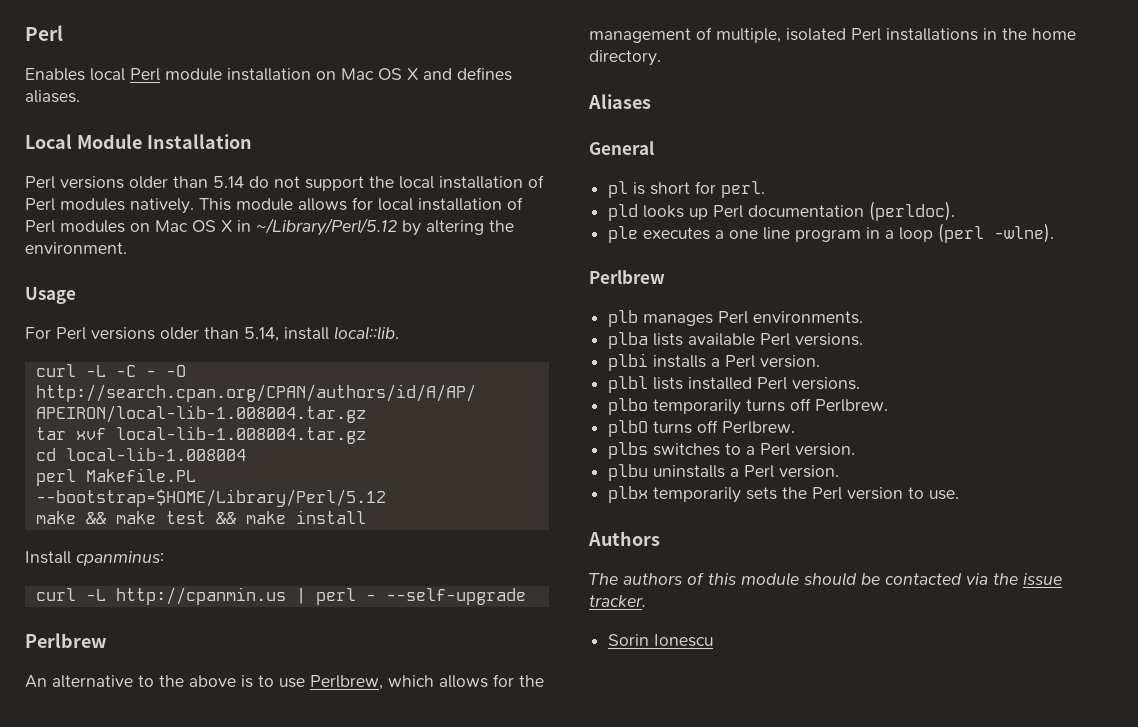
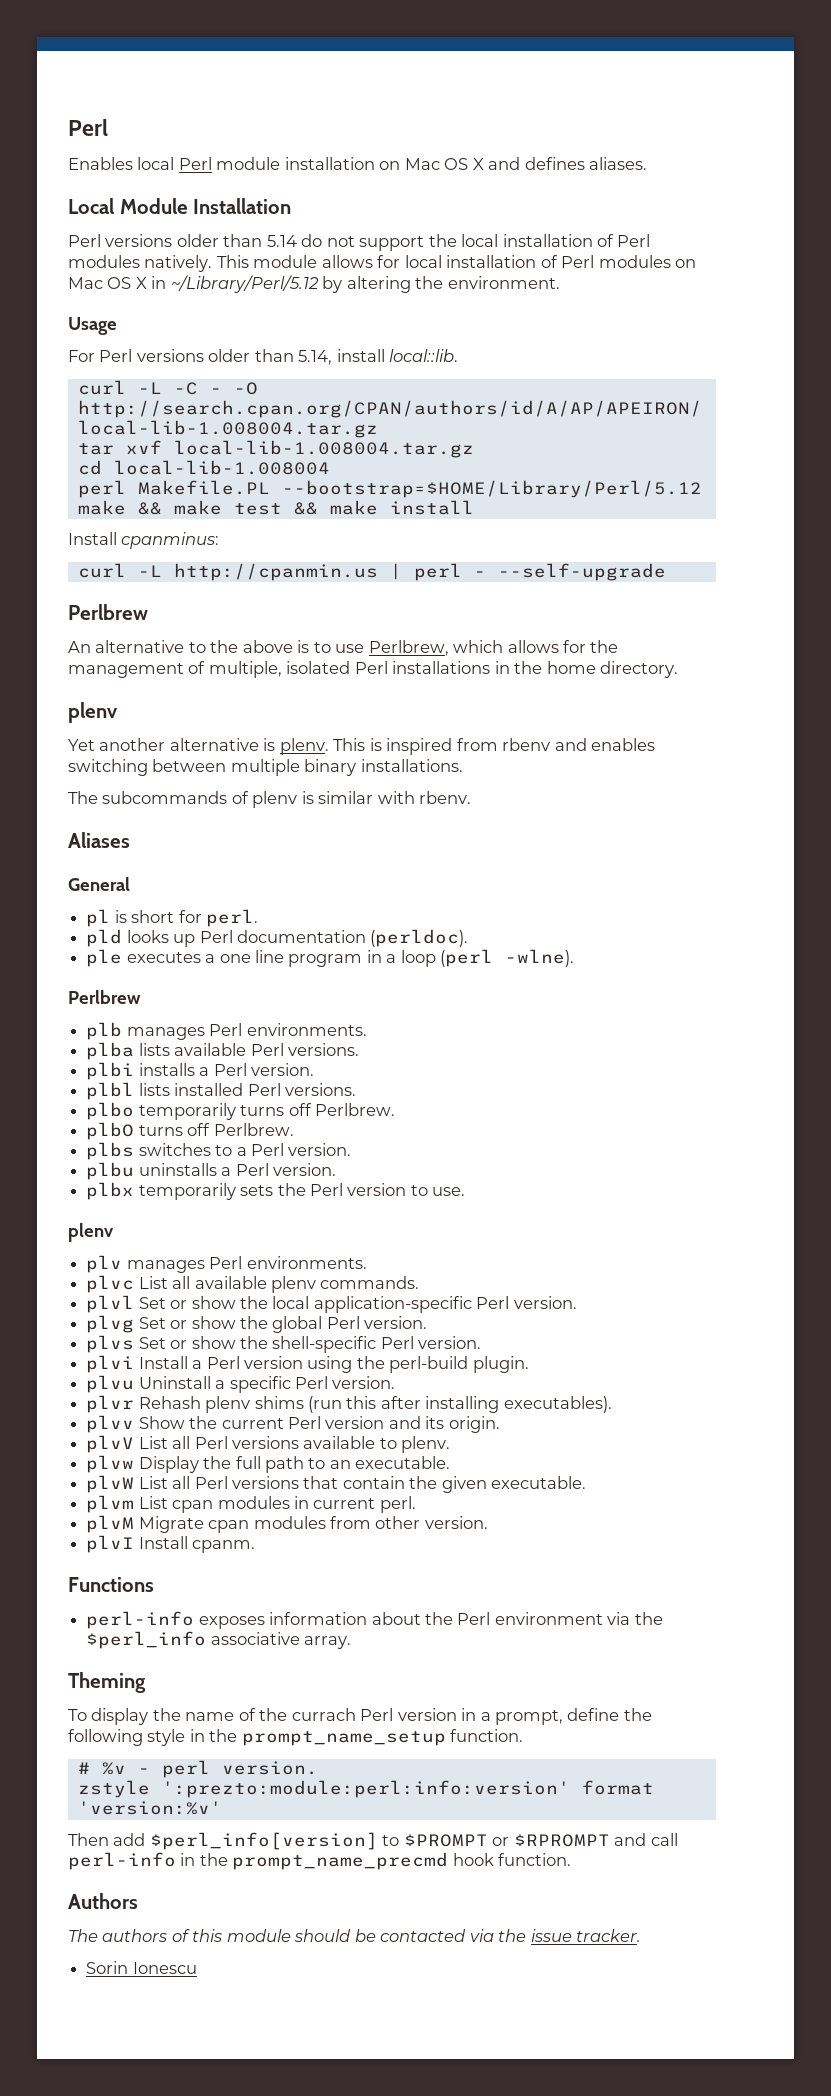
(661, 58) none -> [68,702,118,723] [68,738,656,755] [68,759,463,776] [68,791,472,808] // plenv // Yet another alternative is plenv. This is inspired from rbenv and enables switching between multiple binary installations. // The subcommands of plenv is similar with rbenv.
(960, 495) none -> [68,1223,114,1242] [86,1255,367,1273] [86,1275,420,1293] [86,1295,577,1313] [86,1315,428,1333] [86,1335,482,1353] [86,1355,529,1373] [86,1375,396,1393] [86,1395,612,1413] [86,1415,500,1433] [86,1435,451,1453] [86,1455,451,1473] [86,1475,587,1493] [86,1495,416,1513] [86,1515,488,1533] [86,1535,256,1553] [68,1577,154,1592] [86,1611,663,1629] [86,1631,352,1649] [68,1672,146,1693] [68,1708,652,1725] [68,1729,524,1746] [77,1760,318,1778] [77,1780,654,1798] [77,1801,222,1815] [68,1832,678,1850] [68,1852,572,1870] // plenv // plv manages Perl environments. // plvc List all available plenv commands. // plvl Set or show the local application-specific Perl version. // plvg Set or show the global Perl version. // plvs Set or show the shell-specific Perl version. // plvi Install a Perl version using the perl-build plugin. // plvu Uninstall a specific Perl version. // plvr Rehash plenv shims (run this after installing executables). // plvv Show the current Perl version and its origin. // plvV List all Perl versions available to plenv. // plvw Display the full path to an executable. // plvW List all Perl versions that contain the given executable. // plvm List cpan modules in current perl. // plvM Migrate cpan modules from other version. // plvI Install cpanm. // Functions // perl-info exposes information about the Perl environment via the $perl_info associative array. // Theming // To display the name of the currach Perl version in a prompt, define the following style in the prompt_name_setup function. // # %v - perl version. // zstyle ':prezto:module:perl:info:version' format 'version:%v' // Then add $perl_info[version] to $PROMPT or $RPROMPT and call perl-info in the prompt_name_precmd hook function.

